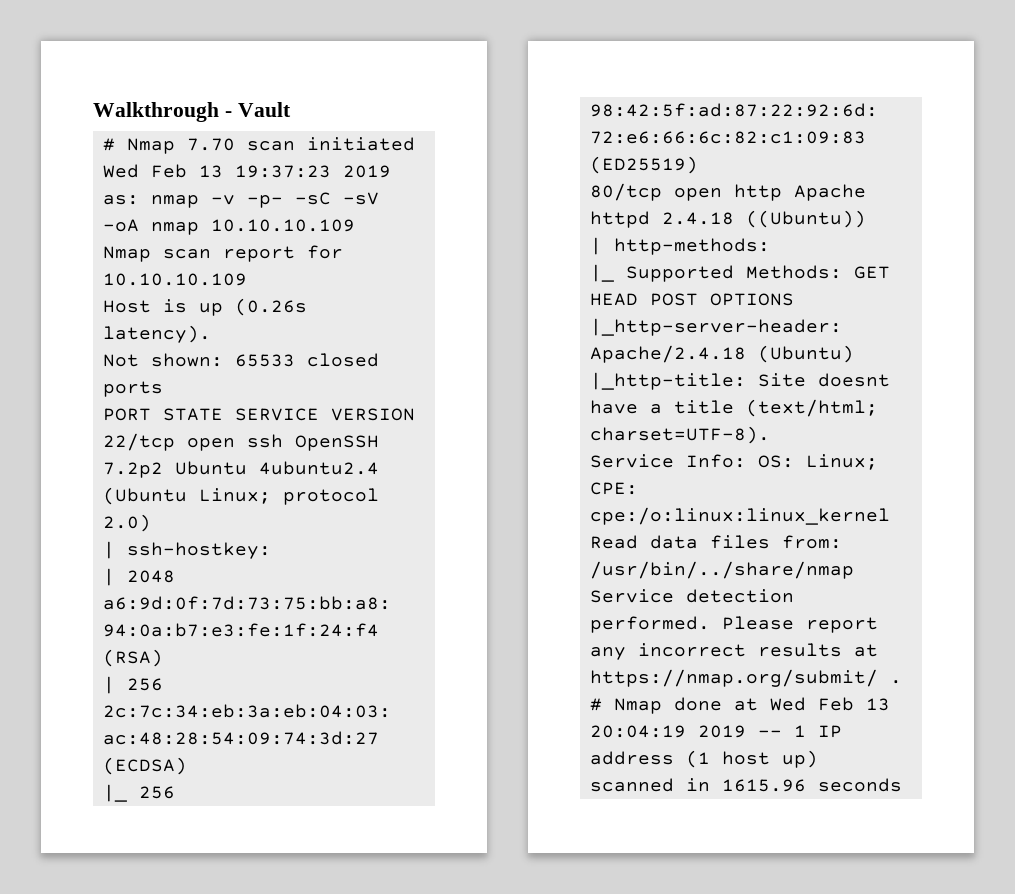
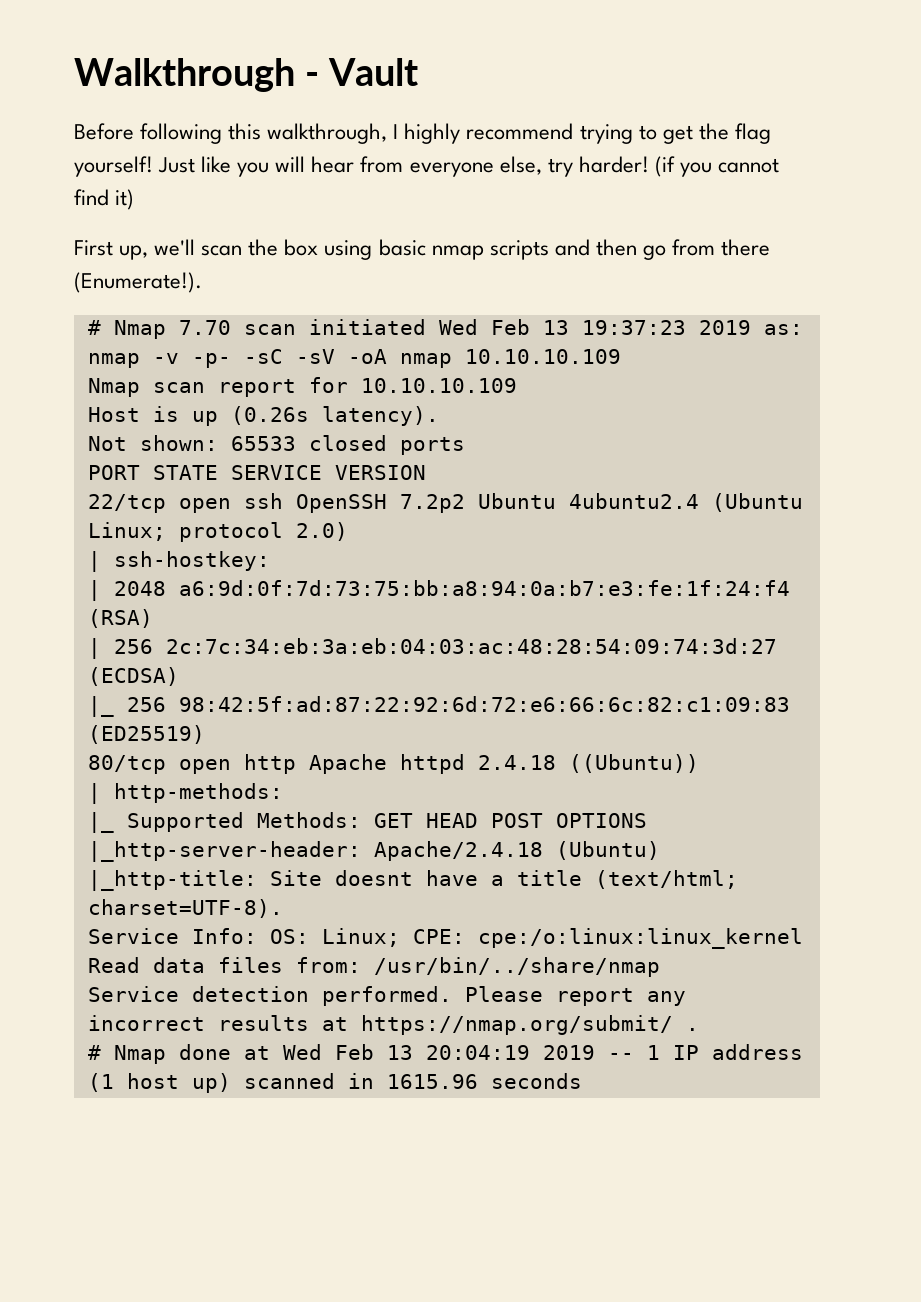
(291, 109) none -> [74,123,771,144] [74,156,779,177] [74,189,135,210] [74,239,771,260] [74,272,202,293] // Before following this walkthrough, I highly recommend trying to get the flag yourself! Just like you will hear from everyone else, try harder! (if you cannot find it) // First up, we'll scan the box using basic nmap scripts and then go from there (Enumerate!).

